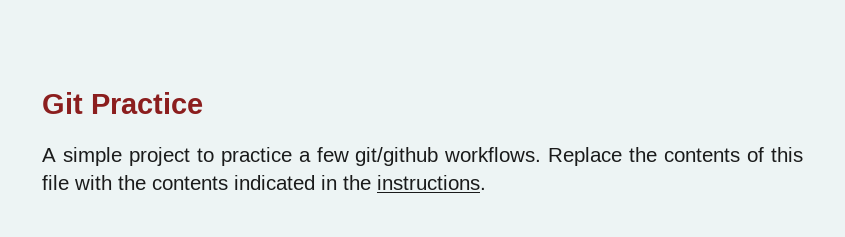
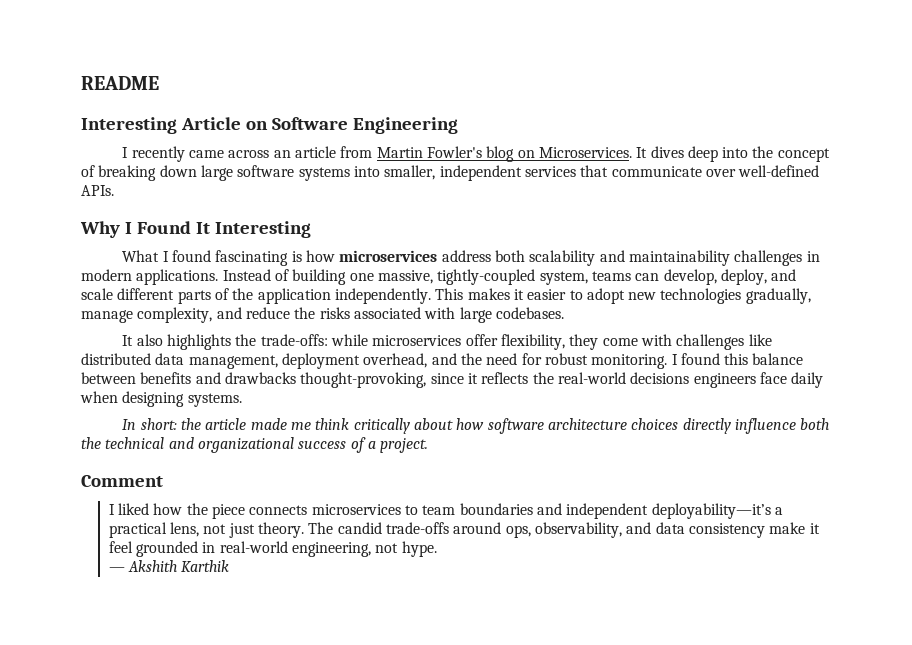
[42,92,203,114] [42,147,803,166] [42,175,486,190] Git Practice // A simple project to practice a few git/github workflows. Replace the contents of this file with the contents indicated in the instructions. -> [81,76,159,90] [81,117,458,134] [122,146,830,162] [81,165,820,181] [81,185,114,196] [80,221,311,238] [122,250,820,266] [81,269,797,285] [81,288,811,304] [81,307,564,323] [122,334,772,350] [81,353,804,369] [81,372,824,388] [80,391,242,407] [122,418,830,434] [81,437,429,453] [81,475,163,487] [108,503,784,519] [108,522,820,538] [108,541,437,557] [108,560,230,572] README // Interesting Article on Software Engineering // I recently came across an article from Martin Fowler's blog on Microservices. It dives deep into the concept of breaking down large software systems into smaller, independent services that communicate over well-defined APIs. // Why I Found It Interesting // What I found fascinating is how microservices address both scalability and maintainability challenges in modern applications. Instead of building one massive, tightly-coupled system, teams can develop, deploy, and scale different parts of the application independently. This makes it easier to adopt new technologies gradually, manage complexity, and reduce the risks associated with large codebases. // It also highlights the trade-offs: while microservices offer flexibility, they come with challenges like distributed data management, deployment overhead, and the need for robust monitoring. I found this balance between benefits and drawbacks thought-provoking, since it reflects the real-world decisions engineers face daily when designing systems. // In short: the article made me think critically about how software architecture choices directly influence both the technical and organizational success of a project. // Comment // I liked how the piece connects microservices to team boundaries and independent deployability—it’s a practical lens, not just theory. The candid trade-offs around ops, observability, and data consistency make it feel grounded in real-world engineering, not hype. // — Akshith Karthik

